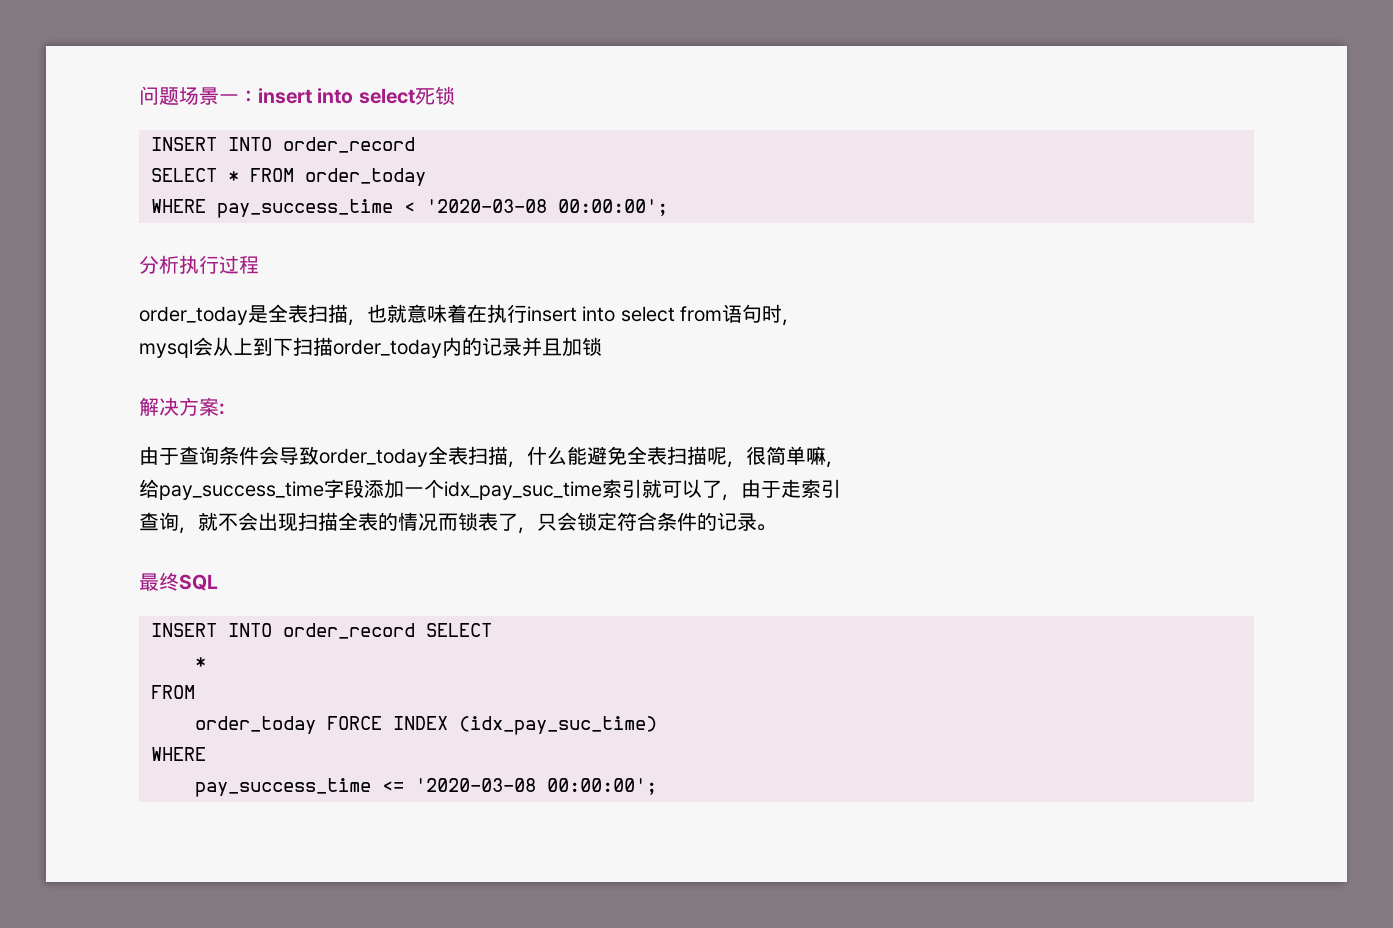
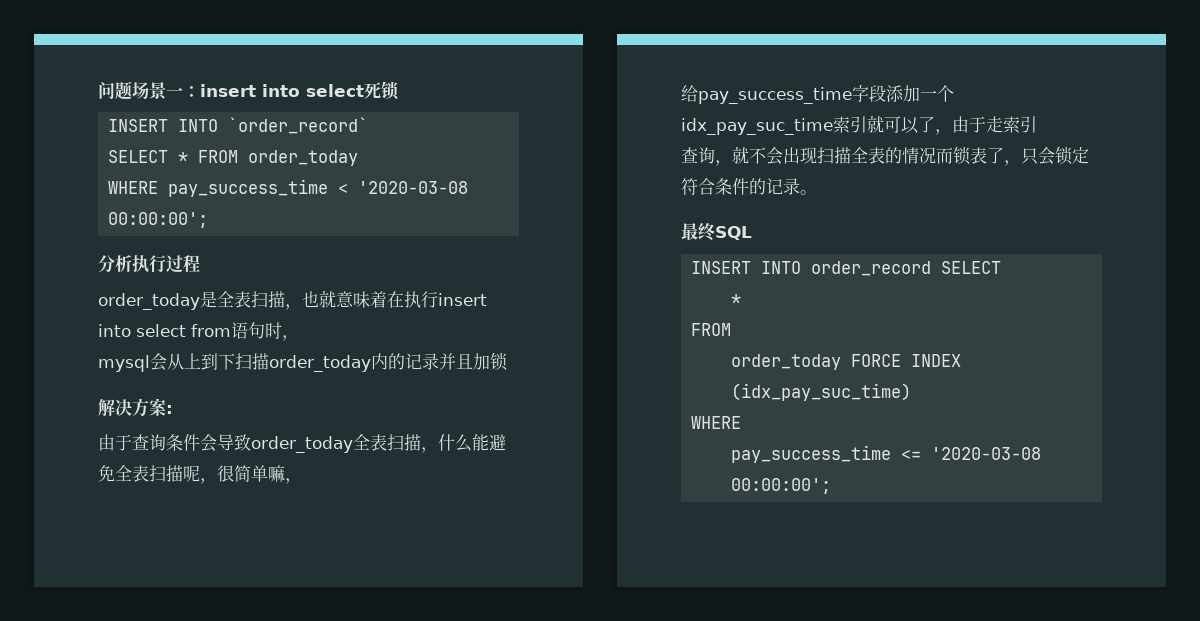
[283,137,415,153] order_record -> [228,117,369,134] `order_record`

